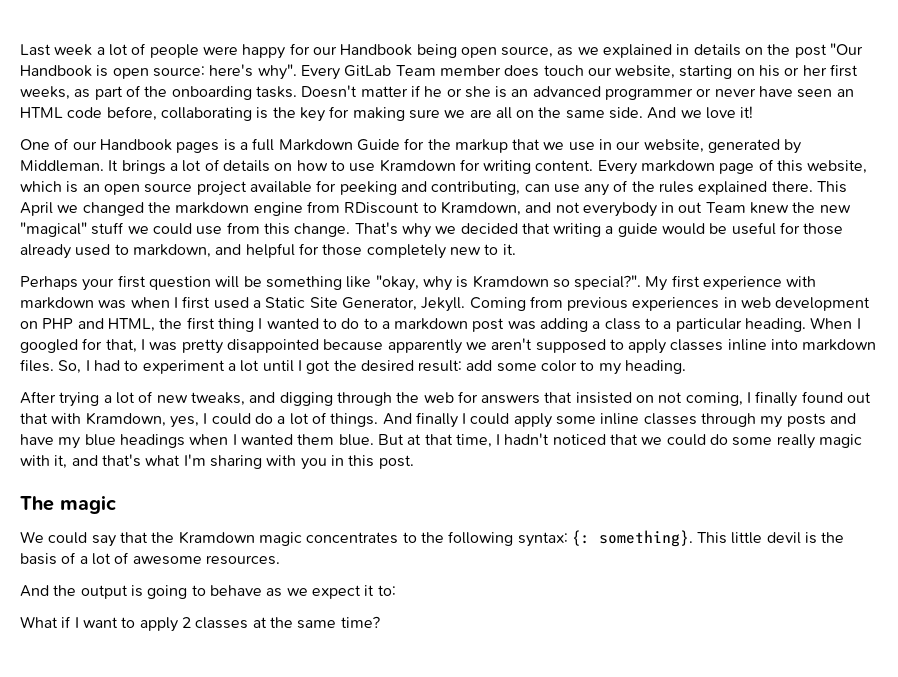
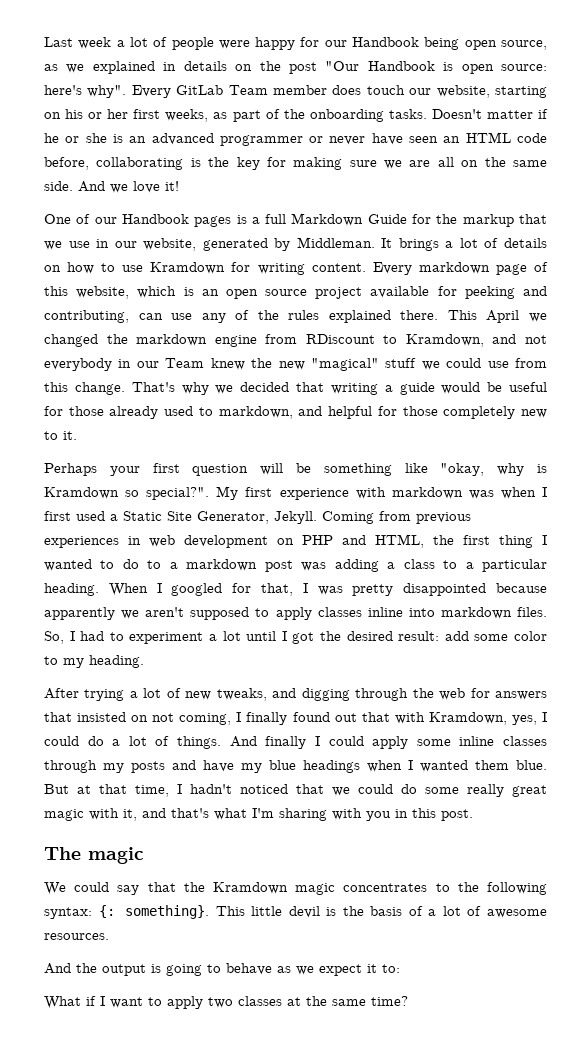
[678,202,703,213] out -> [136,361,159,368] our
(815, 441) none -> [512,785,547,797] great
[181,617,191,628] 2 -> [208,997,233,1008] two

